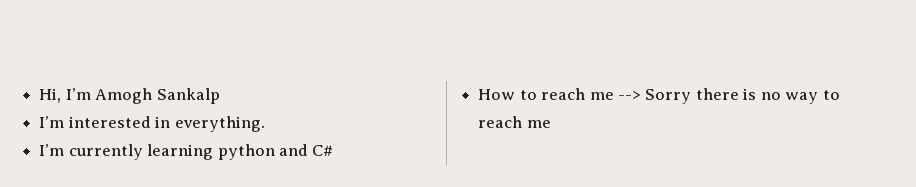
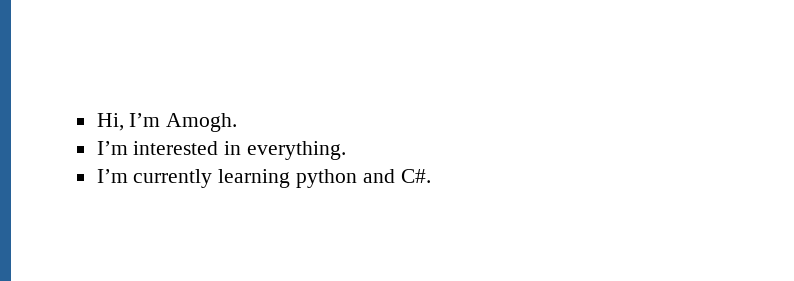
[95,88,220,104] Amogh Sankalp -> [166,113,238,132] Amogh.
[312,145,334,156] [478,88,840,104] [478,116,551,128] C# // How to reach me --> Sorry there is no way to reach me -> [400,169,431,183] C#.

